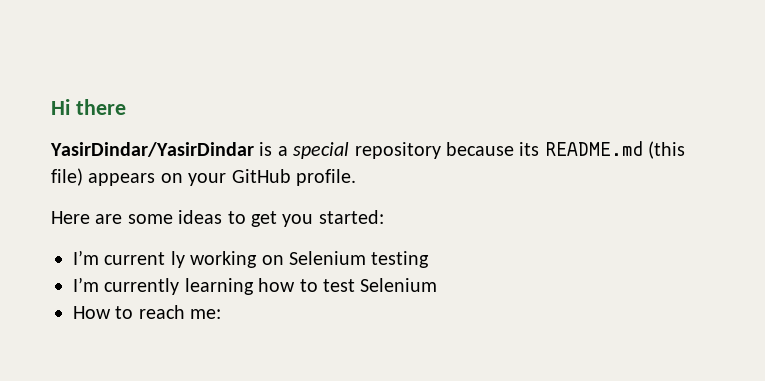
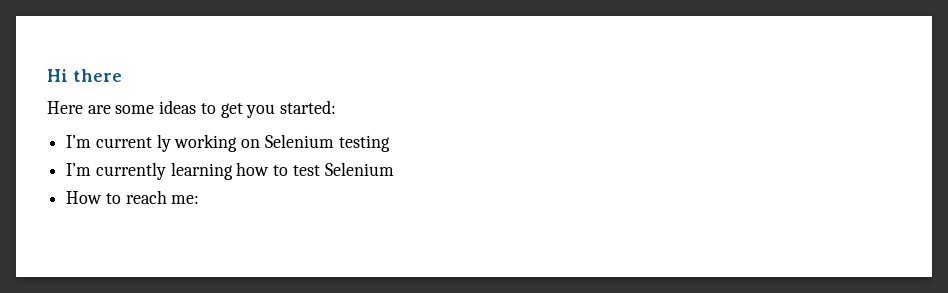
[50,141,686,159] [51,168,356,186] // YasirDindar/YasirDindar is a special repository because its README.md (this file) appears on your GitHub profile. -> (122, 75) none

